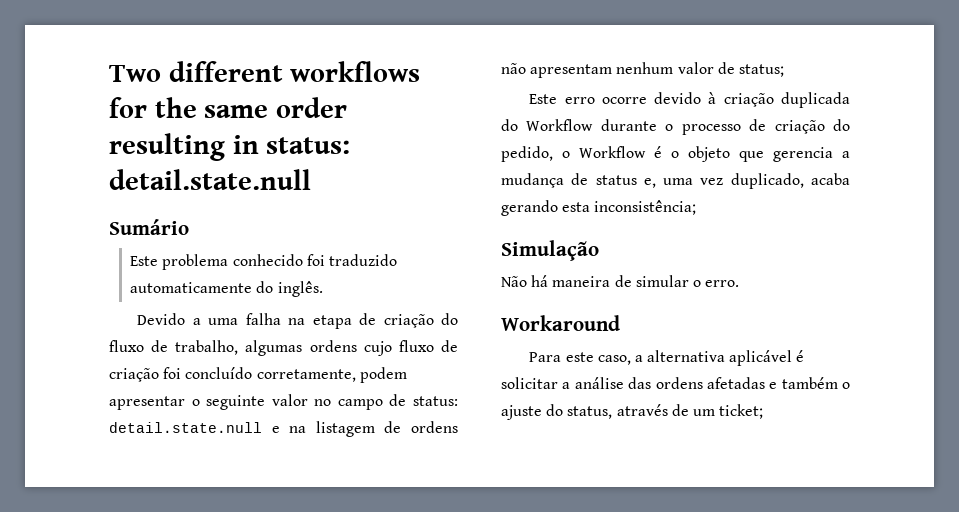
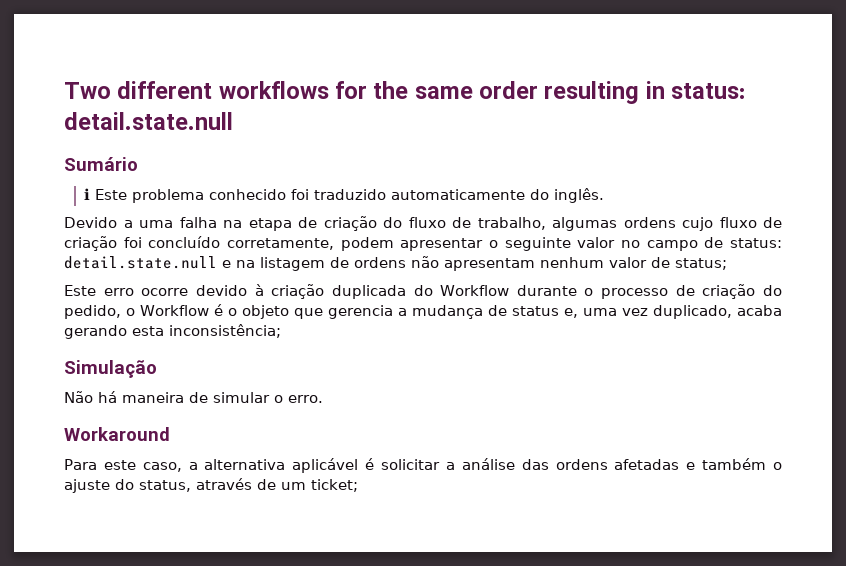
(189, 227) none -> [84,188,91,200] ℹ

